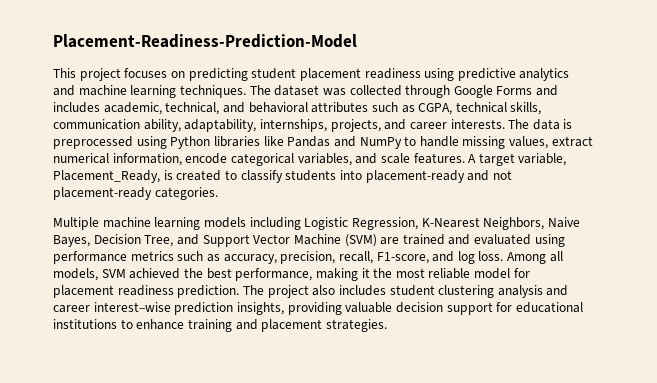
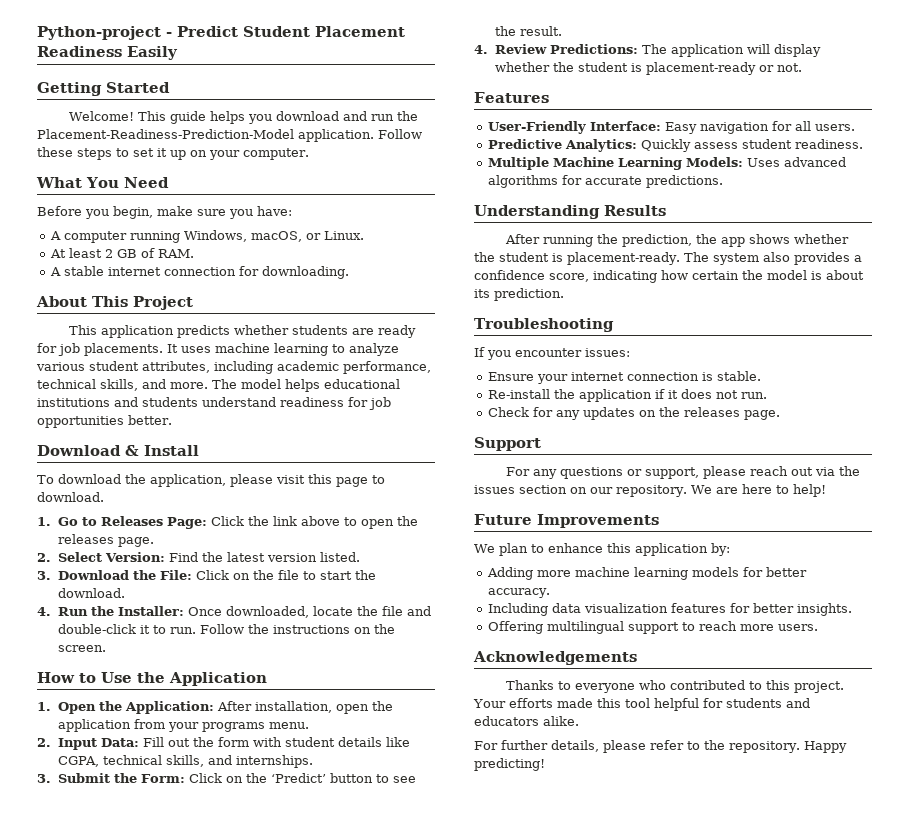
[53,34,357,48] [53,68,570,81] [53,85,559,98] [53,102,542,115] [53,119,573,132] [53,136,593,149] [53,153,567,166] [53,170,512,183] [53,187,218,200] [53,217,580,230] [53,234,565,247] [53,251,563,264] [53,268,530,281] [53,285,569,298] [53,302,583,315] [53,319,387,332] Placement-Readiness-Prediction-Model // This project focuses on predicting student placement readiness using predictive analytics and machine learning techniques. The dataset was collected through Google Forms and includes academic, technical, and behavioral attributes such as CGPA, technical skills, communication ability, adaptability, internships, projects, and career interests. The data is preprocessed using Python libraries like Pandas and NumPy to handle missing values, extract numerical information, encode categorical variables, and scale features. A target variable, Placement_Ready, is created to classify students into placement-ready and not placement-ready categories. // Multiple machine learning models including Logistic Regression, K-Nearest Neighbors, Naive Bayes, Decision Tree, and Support Vector Machine (SVM) are trained and evaluated using performance metrics such as accuracy, precision, recall, F1-score, and log loss. Among all models, SVM achieved the best performance, making it the most reliable model for placement readiness prediction. The project also includes student clustering analysis and career interest–wise prediction insights, providing valuable decision support for educational institutions to enhance training and placement strategies. -> [37,26,405,40] [37,46,178,60] [37,82,170,96] [69,111,418,124] [37,129,422,142] [37,147,309,160] [36,177,169,188] [37,206,292,219] [50,230,365,243] [50,248,195,258] [50,266,350,279] [36,296,193,310] [69,325,417,338] [37,343,399,356] [36,361,431,374] [37,379,400,392] [37,397,391,410] [37,415,172,428] [37,445,199,456] [37,474,385,487] [37,492,104,502] [37,516,418,529] [57,534,154,547] [37,552,361,562] [37,570,376,580] [57,588,125,598] [37,606,431,618] [57,624,395,634] [57,645,106,652] [37,672,267,686] [37,701,393,714] [57,719,309,732] [37,737,410,750] [57,755,314,768] [37,773,416,783] [494,26,562,36] [474,44,821,57] [494,62,802,75] [474,92,549,103] [488,121,856,134] [488,139,864,152] [488,157,847,170] [488,175,724,188] [474,205,666,219] [505,234,850,247] [474,252,862,265] [474,270,864,283] [474,288,564,301] [474,318,614,332] [474,347,630,360] [488,371,762,384] [488,389,768,402] [488,407,781,420] [474,437,541,451] [506,466,861,479] [474,484,826,497] [474,514,659,528] [474,543,730,556] [487,567,808,580] [488,588,551,598] [488,603,853,616] [488,621,819,634] [473,651,637,665] [506,680,845,693] [473,698,810,711] [474,716,579,726] [474,740,847,753] [474,758,545,771] Python-project - Predict Student Placement Readiness Easily // Getting Started // Welcome! This guide helps you download and run the Placement-Readiness-Prediction-Model application. Follow these steps to set it up on your computer. // What You Need // Before you begin, make sure you have: // A computer running Windows, macOS, or Linux. // At least 2 GB of RAM. // A stable internet connection for downloading. // About This Project // This application predicts whether students are ready for job placements. It uses machine learning to analyze various student attributes, including academic performance, technical skills, and more. The model helps educational institutions and students understand readiness for job opportunities better. // Download & Install // To download the application, please visit this page to download. // 1. Go to Releases Page: Click the link above to open the releases page. // 2. Select Version: Find the latest version listed. // 3. Download the File: Click on the file to start the download. // 4. Run the Installer: Once downloaded, locate the file and double-click it to run. Follow the instructions on the screen. // How to Use the Application // 1. Open the Application: After installation, open the application from your programs menu. // 2. Input Data: Fill out the form with student details like CGPA, technical skills, and internships. // 3. Submit the Form: Click on the ‘Predict’ button to see the result. // 4. Review Predictions: The application will display whether the student is placement-ready or not. // Features // User-Friendly Interface: Easy navigation for all users. // Predictive Analytics: Quickly assess student readiness. // Multiple Machine Learning Models: Uses advanced algorithms for accurate predictions. // Understanding Results // After running the prediction, the app shows whether the student is placement-ready. The system also provides a confidence score, indicating how certain the model is about its prediction. // Troubleshooting // If you encounter issues: // Ensure your internet connection is stable. // Re-install the application if it does not run. // Check for any updates on the releases page. // Support // For any questions or support, please reach out via the issues section on our repository. We are here to help! // Future Improvements // We plan to enhance this application by: // Adding more machine learning models for better accuracy. // Including data visualization features for better insights. // Offering multilingual support to reach more users. // Acknowledgements // Thanks to everyone who contributed to this project. Your efforts made this tool helpful for students and educators alike. // For further details, please refer to the repository. Happy predicting!

